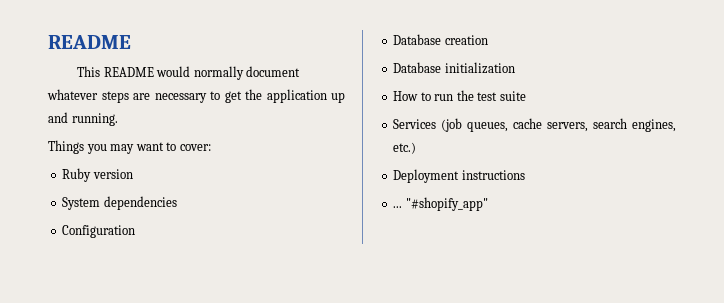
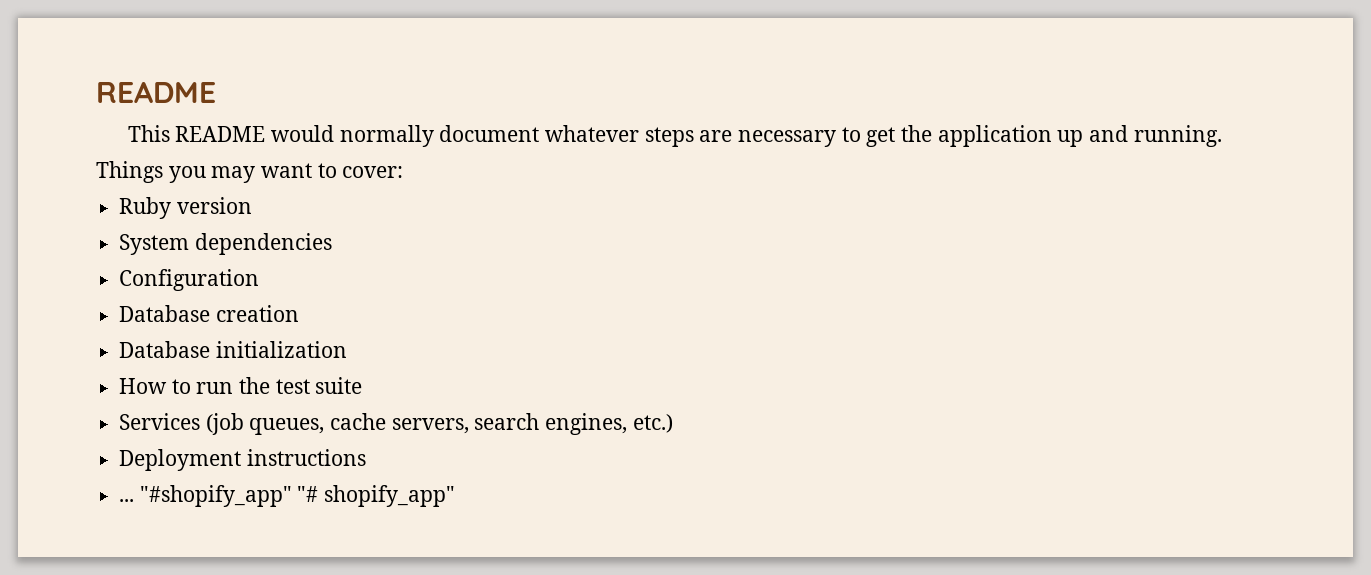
(488, 204) none -> [297,485,456,507] "# shopify_app"

